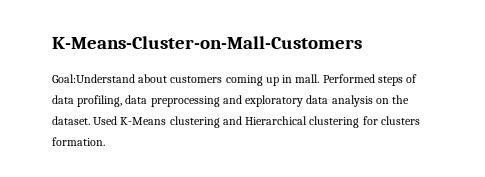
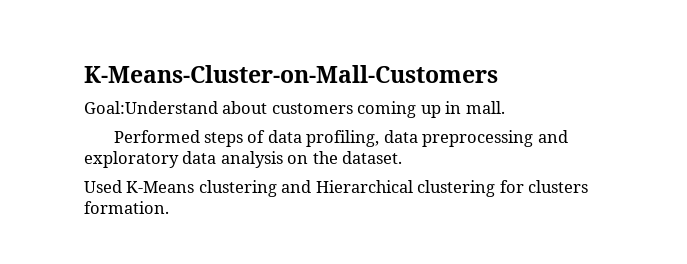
(320, 78) none -> (505, 107) //
(90, 120) none -> (403, 157) //

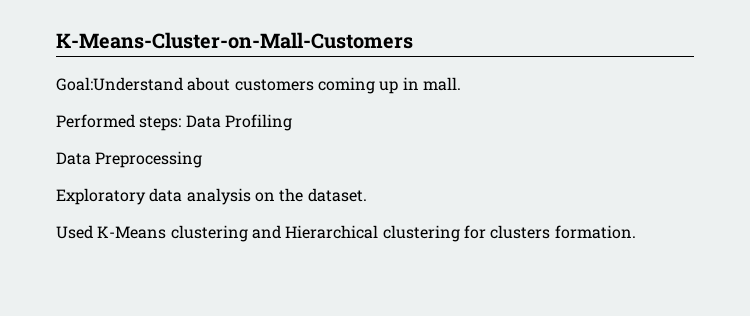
[204,130,568,147] [84,151,179,168] steps of data profiling, data preprocessing and exploratory -> [139,114,292,131] [56,151,203,168] [56,188,146,205] steps: Data Profiling // Data Preprocessing // Exploratory

